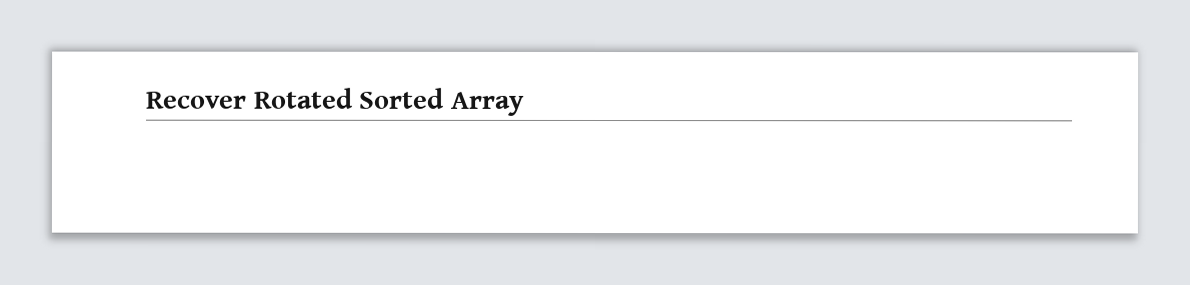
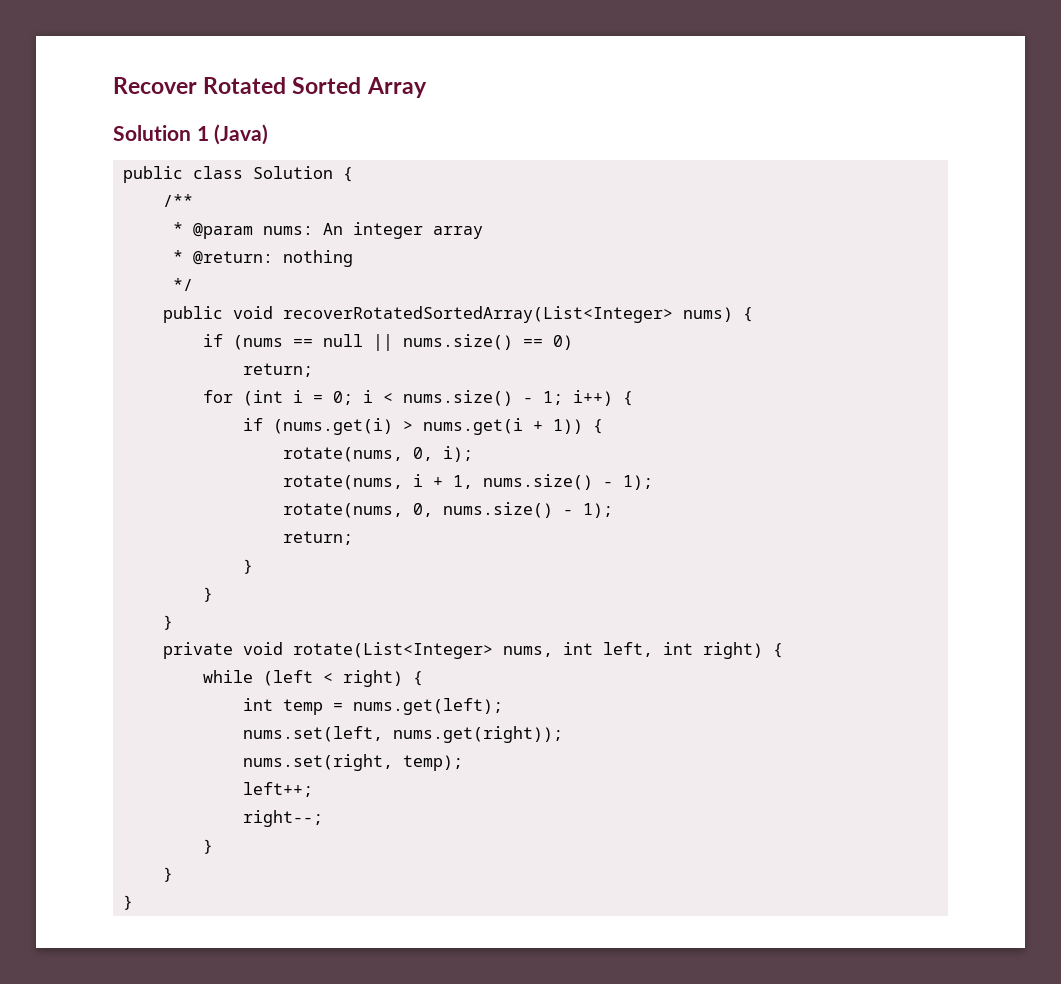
(525, 103) none -> [113,124,269,145] [122,166,353,183] [162,194,193,207] [172,222,483,239] [172,250,353,267] [172,278,193,291] [162,306,753,323] [202,334,573,351] [242,363,313,377] [202,390,633,406] [242,418,603,435] [282,446,473,462] [282,474,653,490] [282,502,613,518] [282,531,353,545] [242,559,253,574] [202,587,213,602] [162,615,173,630] [162,642,783,659] [202,670,423,687] [242,698,503,715] [242,726,563,743] [242,754,463,771] [242,782,313,797] [242,810,323,827] [202,839,213,854] [162,867,173,882] [122,895,133,910] // Solution 1 (Java) // public class Solution { // /** // * @param nums: An integer array // * @return: nothing // */ // public void recoverRotatedSortedArray(List<Integer> nums) { // if (nums == null || nums.size() == 0) // return; // for (int i = 0; i < nums.size() - 1; i++) { // if (nums.get(i) > nums.get(i + 1)) { // rotate(nums, 0, i); // rotate(nums, i + 1, nums.size() - 1); // rotate(nums, 0, nums.size() - 1); // return; // } // } // } // private void rotate(List<Integer> nums, int left, int right) { // while (left < right) { // int temp = nums.get(left); // nums.set(left, nums.get(right)); // nums.set(right, temp); // left++; // right--; // } // } // }

